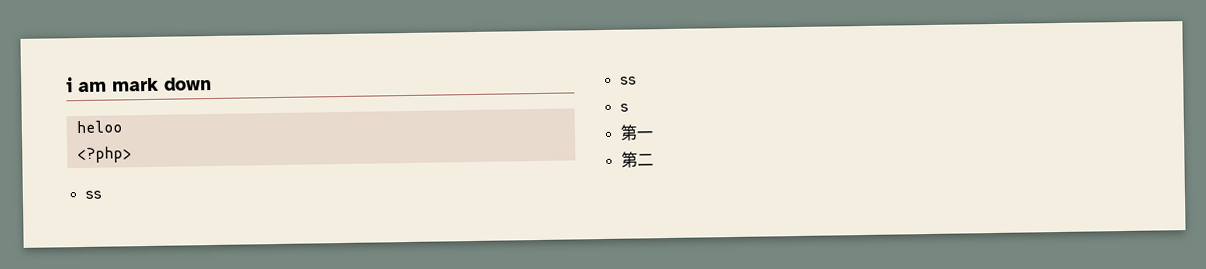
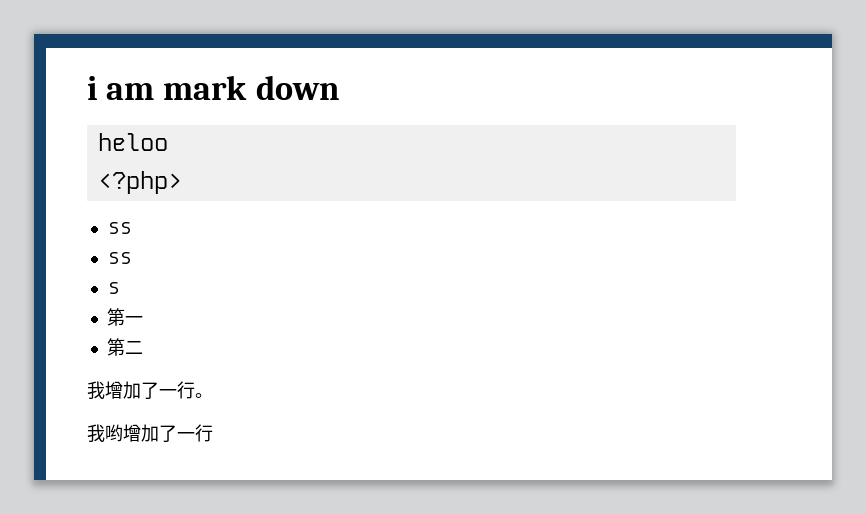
(654, 159) none -> [87,381,213,399] [87,424,213,442] // 我增加了一行。 // 我哟增加了一行

